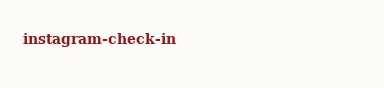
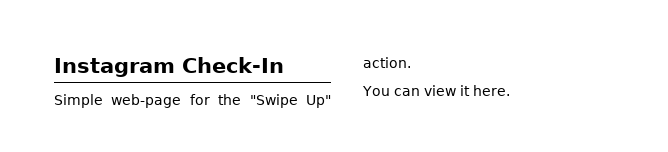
[23,33,176,47] instagram-check-in -> [54,57,284,77] [54,94,331,108] [363,57,411,68] [362,85,510,96] Instagram Check-In // Simple web-page for the "Swipe Up" action. // You can view it here.

